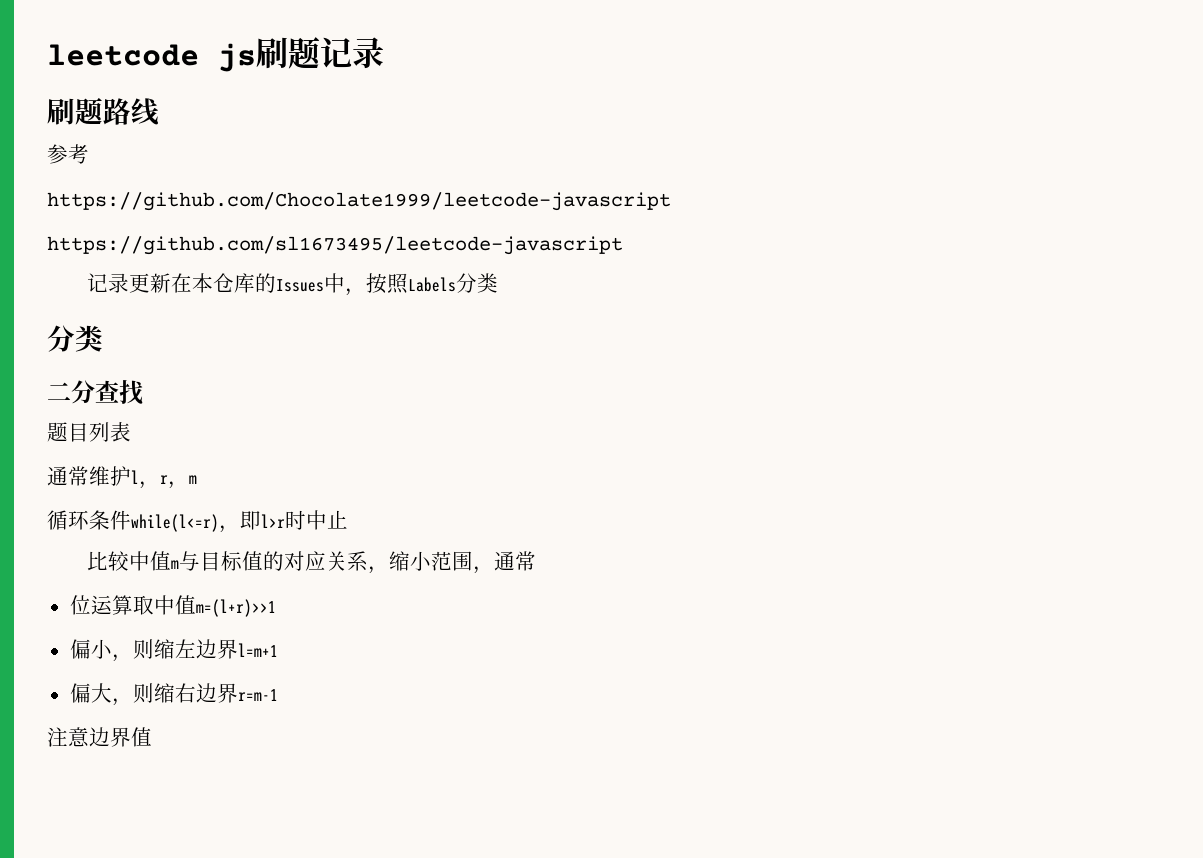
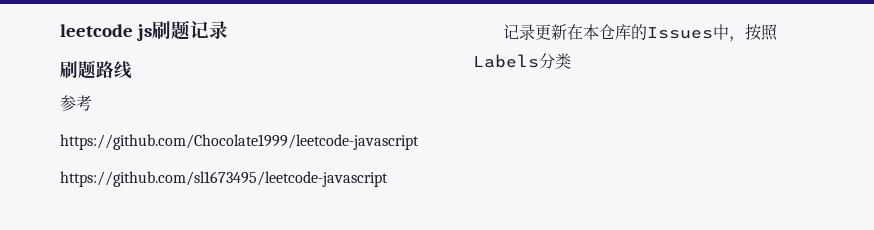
[47,325,103,352] [47,380,143,405] [47,422,131,442] [47,466,197,489] [47,510,348,533] [87,551,537,574] [69,595,276,617] [69,639,278,662] [69,683,278,706] [47,727,152,747] // 分类 // 二分查找 // 题目列表 // 通常维护l，r，m // 循环条件while(l<=r)，即l>r时中止 // 比较中值m与目标值的对应关系，缩小范围，通常 // 位运算取中值m=(l+r)>>1 // 偏小，则缩左边界l=m+1 // 偏大，则缩右边界r=m-1 // 注意边界值 -> (571, 61) none

